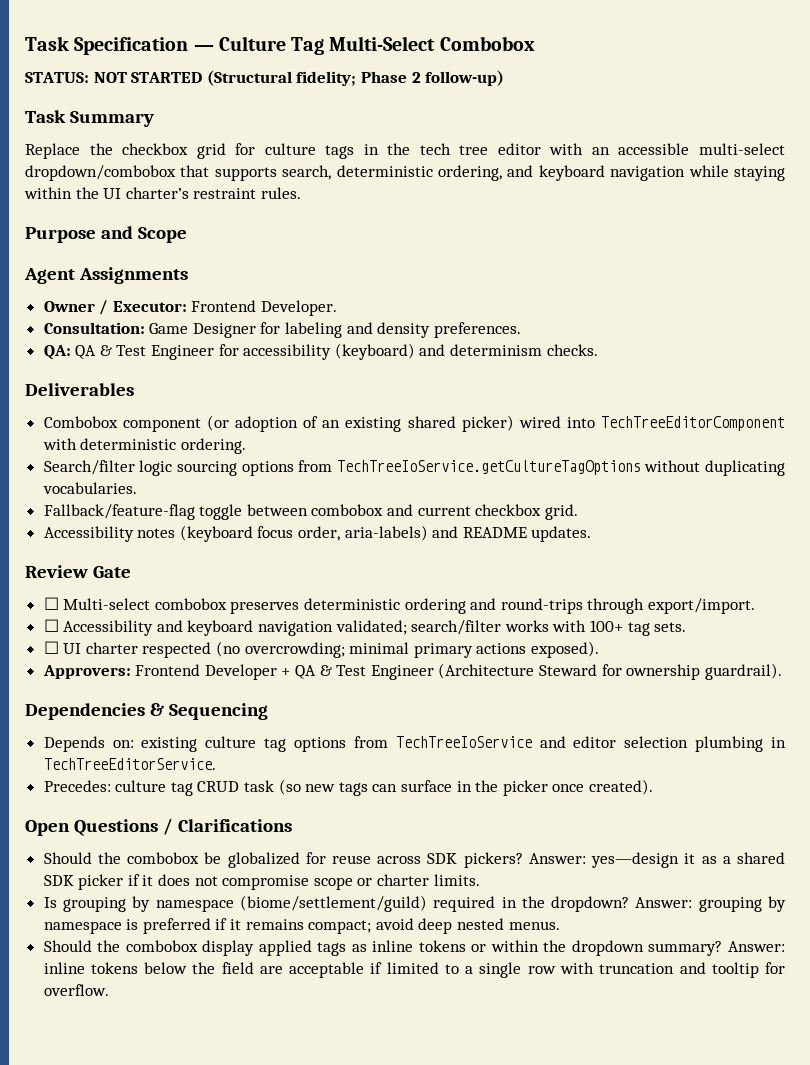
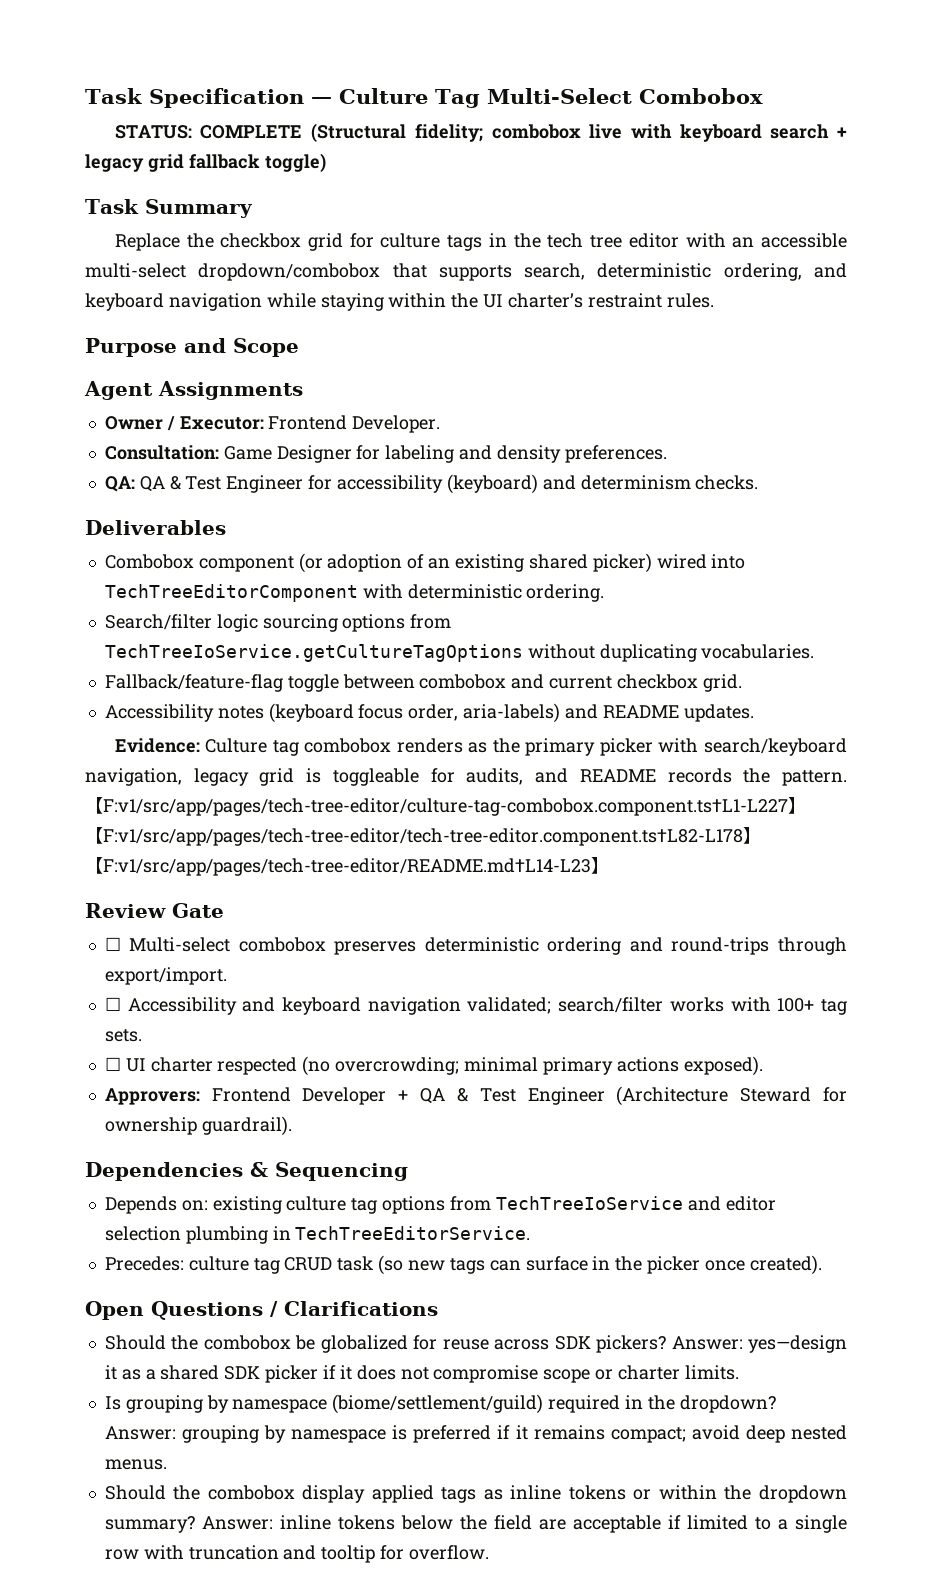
[93,70,505,86] NOT STARTED (Structural fidelity; Phase 2 follow-up) -> [200,123,847,142] [85,153,326,172] COMPLETE (Structural fidelity; combobox live with keyboard search + legacy grid fallback toggle)
(592, 534) none -> [114,738,847,756] [85,768,848,786] [85,797,806,816] [85,827,761,846] [85,857,609,876] // Evidence: Culture tag combobox renders as the primary picker with search/keyboard navigation, legacy grid is toggleable for audits, and README records the pattern.【F:v1/src/app/pages/tech-tree-editor/culture-tag-combobox.component.ts†L1-L227】【F:v1/src/app/pages/tech-tree-editor/tech-tree-editor.component.ts†L82-L178】【F:v1/src/app/pages/tech-tree-editor/README.md†L14-L23】

